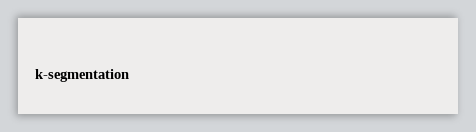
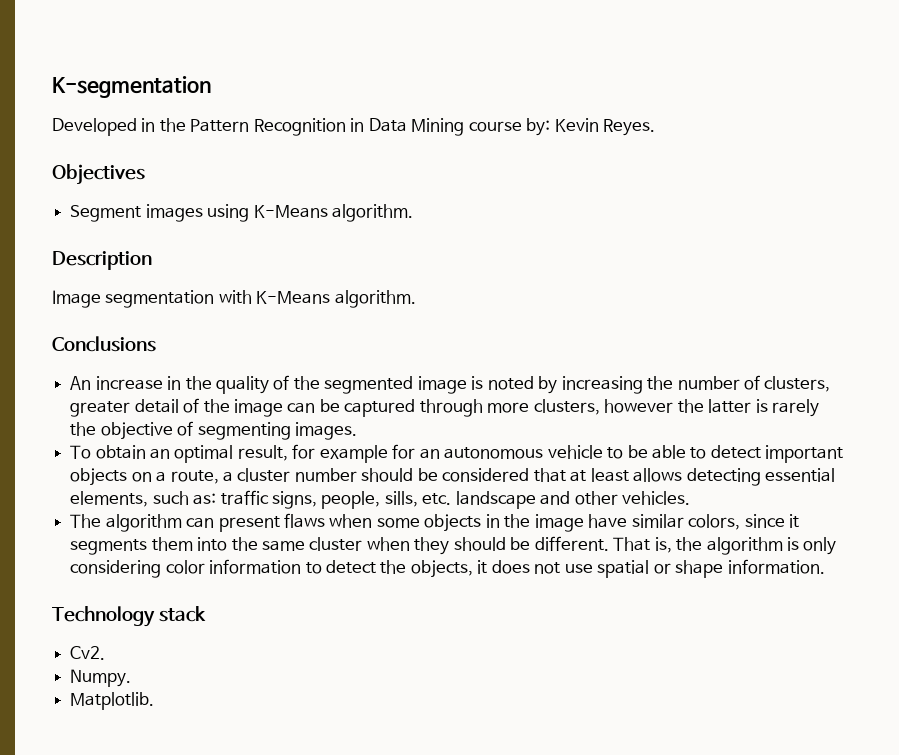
[35,69,129,82] k-segmentation -> [52,76,211,98] [52,118,656,136] [52,164,145,185] [70,204,413,222] [52,251,152,270] [52,290,416,308] [52,336,156,352] [70,375,831,394] [70,398,819,417] [70,421,357,440] [70,444,844,463] [70,468,835,486] [70,490,691,509] [70,513,799,532] [70,536,837,555] [70,559,825,578] [52,606,207,627] [70,646,106,660] [70,669,132,687] [70,692,155,710] K-segmentation // Developed in the Pattern Recognition in Data Mining course by: Kevin Reyes. // Objectives // Segment images using K-Means algorithm. // Description // Image segmentation with K-Means algorithm. // Conclusions // An increase in the quality of the segmented image is noted by increasing the number of clusters, greater detail of the image can be captured through more clusters, however the latter is rarely the objective of segmenting images. // To obtain an optimal result, for example for an autonomous vehicle to be able to detect important objects on a route, a cluster number should be considered that at least allows detecting essential elements, such as: traffic signs, people, sills, etc. landscape and other vehicles. // The algorithm can present flaws when some objects in the image have similar colors, since it segments them into the same cluster when they should be different. That is, the algorithm is only considering color information to detect the objects, it does not use spatial or shape information. // Technology stack // Cv2. // Numpy. // Matplotlib.

